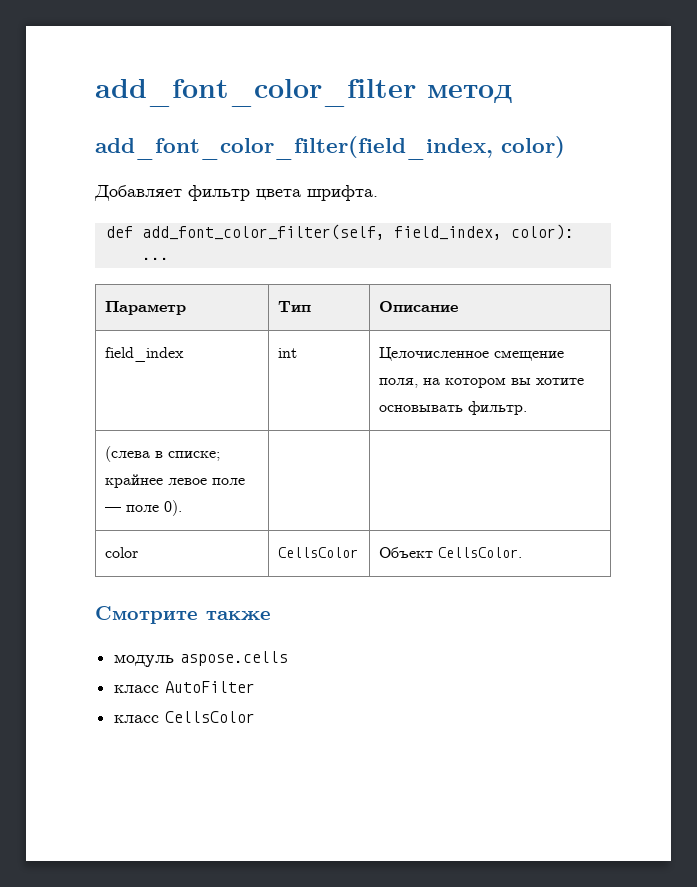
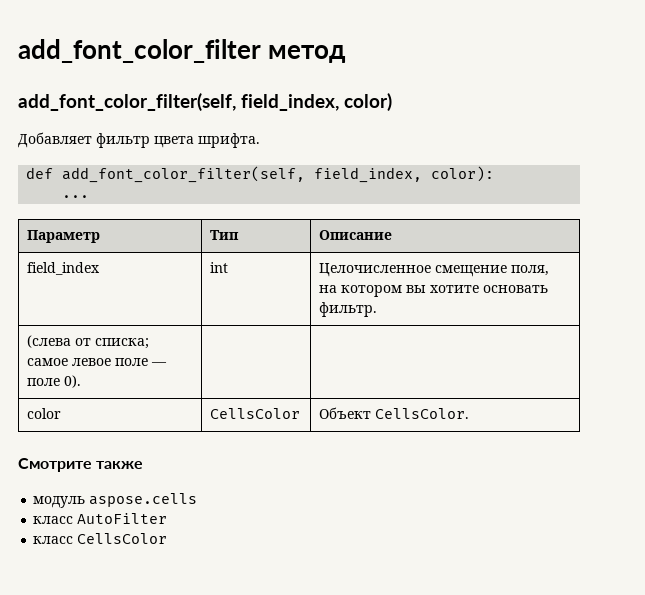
[95,136,493,160] add_font_color_filter(field_index, -> [18,93,340,111] add_font_color_filter(self, field_index,
[378,405,463,412] основывать -> [483,285,549,293] основать
[154,451,220,461] [104,474,163,488] в списке; крайнее -> [75,338,150,349] [27,358,69,366] от списка; самое

